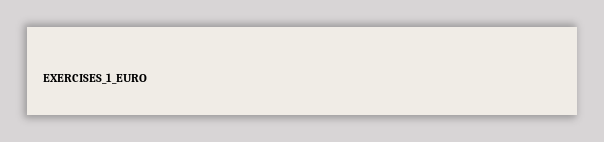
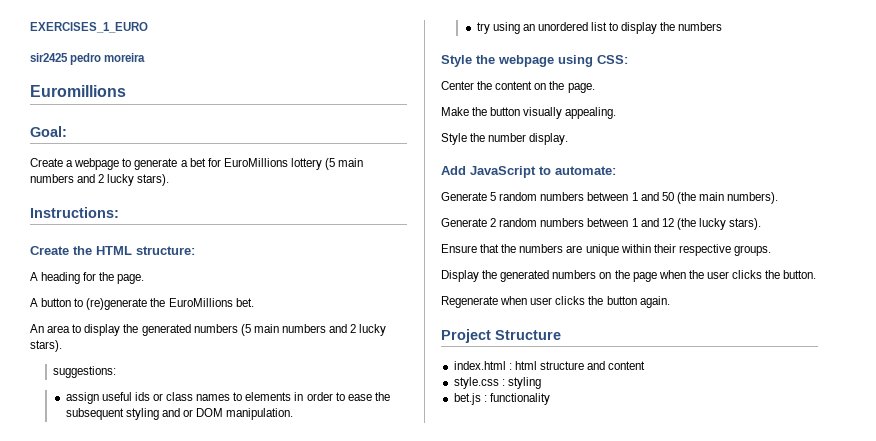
(147, 78) none -> [30,53,146,65] [30,85,126,97] [30,126,67,137] [30,158,364,170] [30,174,170,186] [30,207,119,218] [30,246,195,255] [30,272,145,284] [30,298,254,310] [30,324,387,336] [30,340,62,352] [52,366,116,378] [65,392,390,404] [65,408,294,420] [476,22,723,34] [441,55,628,67] [441,81,595,93] [441,107,617,119] [441,133,569,145] [441,166,616,178] [441,192,779,204] [441,218,762,230] [441,244,771,256] [441,270,817,282] [441,296,670,308] [441,329,561,343] [453,361,646,370] [453,377,541,389] [453,393,550,405] // sir2425 pedro moreira // Euromillions // Goal: // Create a webpage to generate a bet for EuroMillions lottery (5 main numbers and 2 lucky stars). // Instructions: // Create the HTML structure: // A heading for the page. // A button to (re)generate the EuroMillions bet. // An area to display the generated numbers (5 main numbers and 2 lucky stars). // suggestions: // assign useful ids or class names to elements in order to ease the subsequent styling and or DOM manipulation. // try using an unordered list to display the numbers // Style the webpage using CSS: // Center the content on the page. // Make the button visually appealing. // Style the number display. // Add JavaScript to automate: // Generate 5 random numbers between 1 and 50 (the main numbers). // Generate 2 random numbers between 1 and 12 (the lucky stars). // Ensure that the numbers are unique within their respective groups. // Display the generated numbers on the page when the user clicks the button. // Regenerate when user clicks the button again. // Project Structure // index.html : html structure and content // style.css : styling // bet.js : functionality

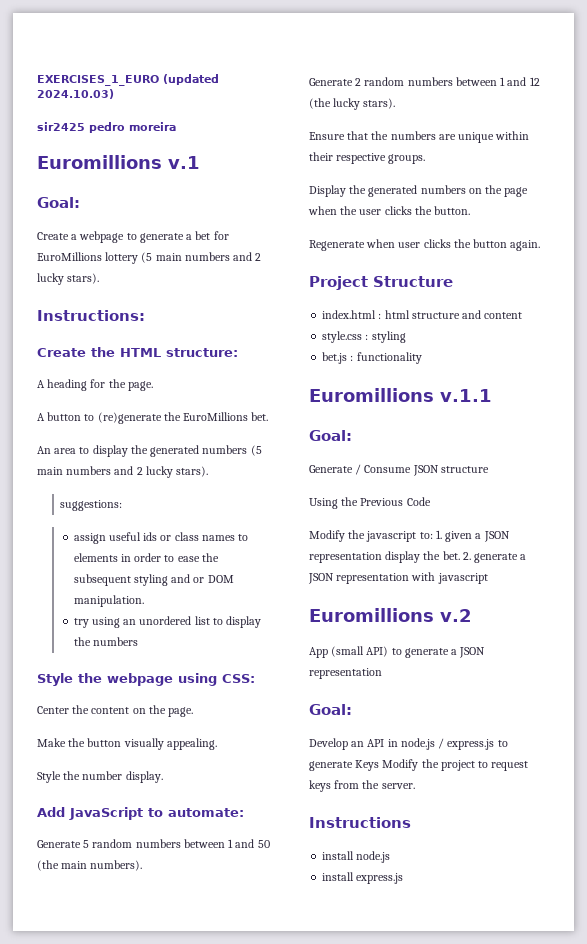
(148, 27) none -> [163,74,219,85] [37,89,114,99] (updated 2024.10.03)
(126, 91) none -> [168,156,200,169] v.1
(550, 399) none -> [309,388,492,402] [309,430,352,441] [309,464,489,476] [309,497,431,509] [309,530,510,542] [309,551,527,563] [308,572,488,584] [309,608,472,622] [309,646,486,658] [309,668,382,679] [309,704,352,715] [309,738,508,750] [309,759,529,771] [309,780,415,792] [309,817,411,828] [322,851,391,863] [322,872,404,884] // Euromillions v.1.1 // Goal: // Generate / Consume JSON structure // Using the Previous Code // Modify the javascript to: 1. given a JSON representation display the bet. 2. generate a JSON representation with javascript // Euromillions v.2 // App (small API) to generate a JSON representation // Goal: // Develop an API in node.js / express.js to generate Keys Modify the project to request keys from the server. // Instructions // install node.js // install express.js

